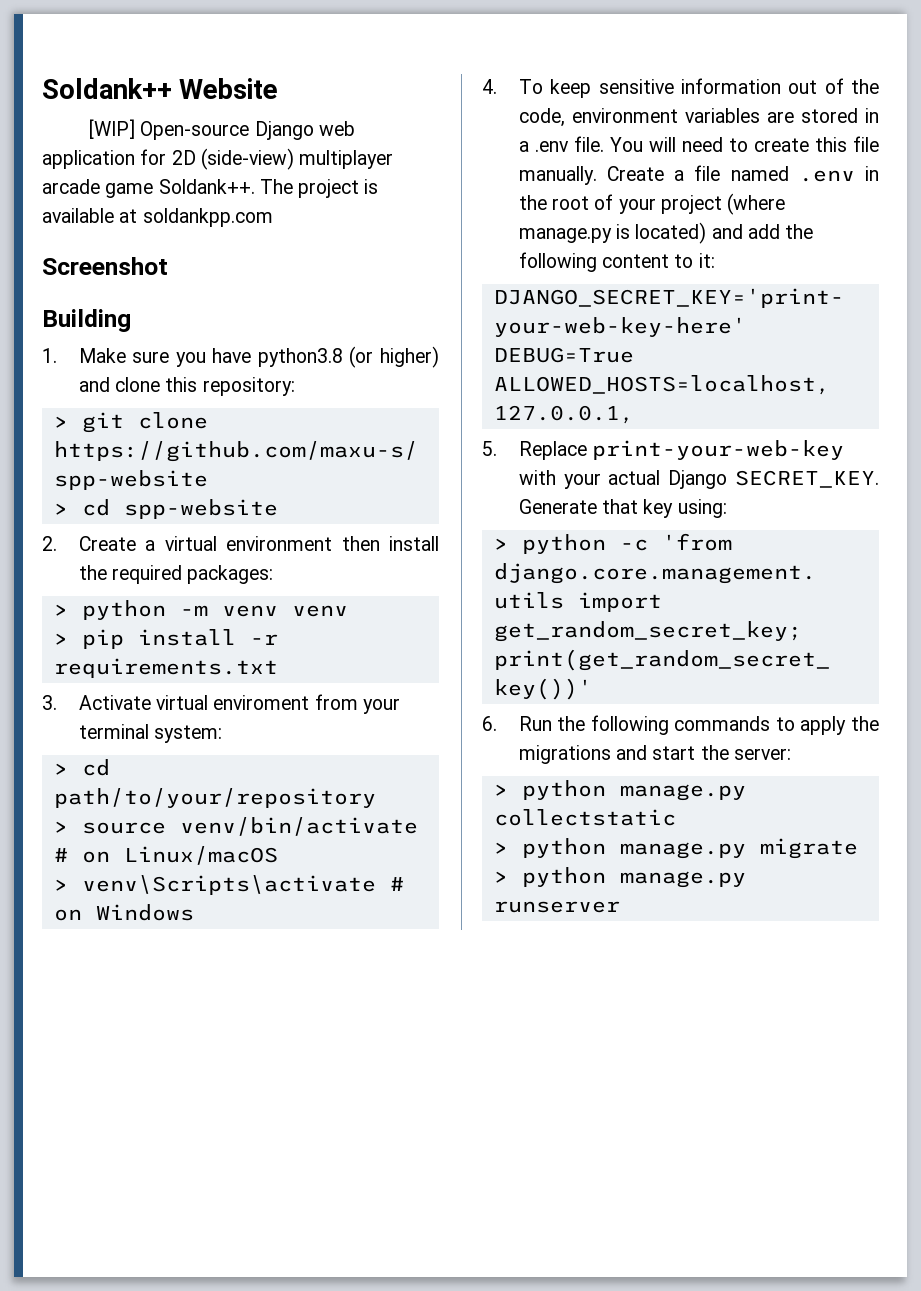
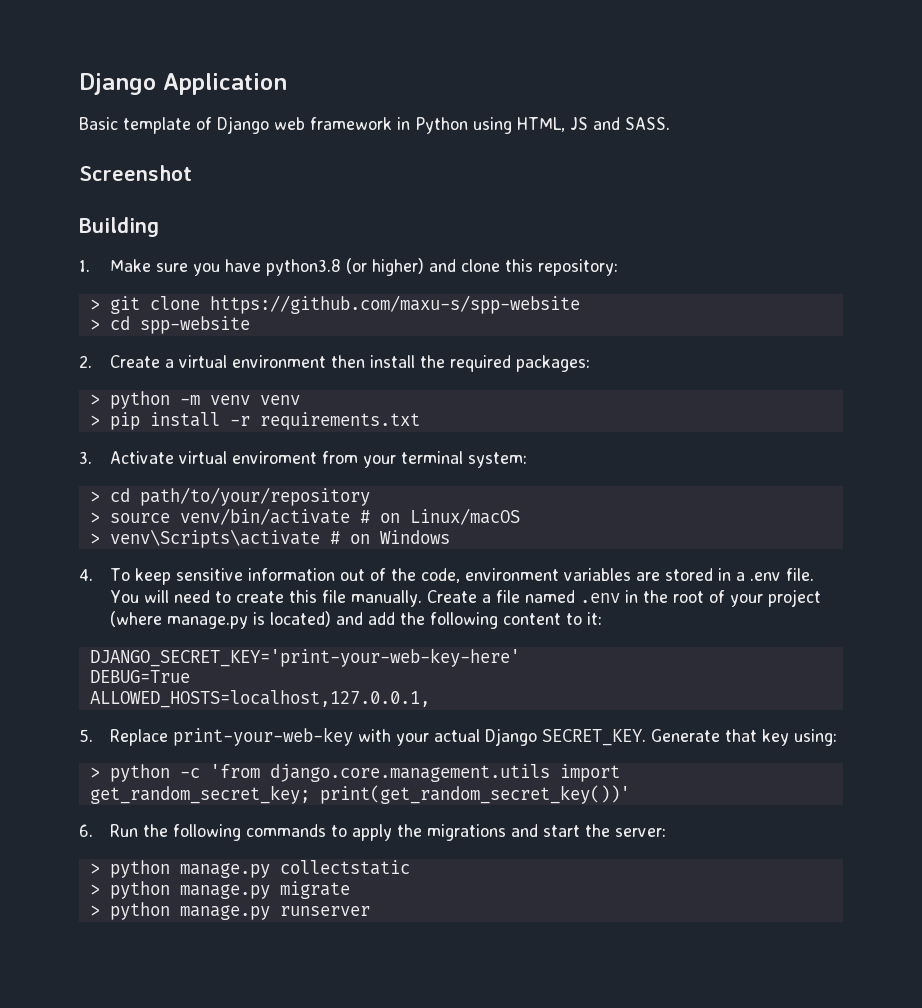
[42,78,279,99] [89,119,355,140] [42,148,394,170] [42,179,379,198] [42,208,273,227] Soldank++ Website // [WIP] Open-source Django web application for 2D (side-view) multiplayer arcade game Soldank++. The project is available at soldankpp.com -> [79,73,287,95] [79,116,670,134] Django Application // Basic template of Django web framework in Python using HTML, JS and SASS.

